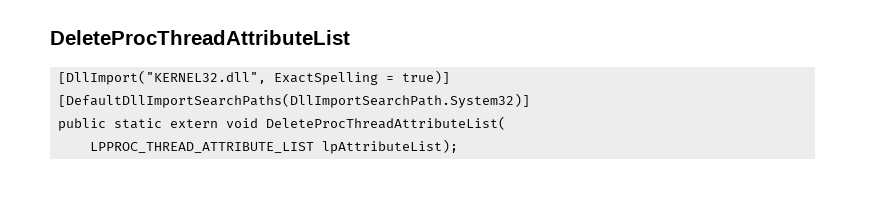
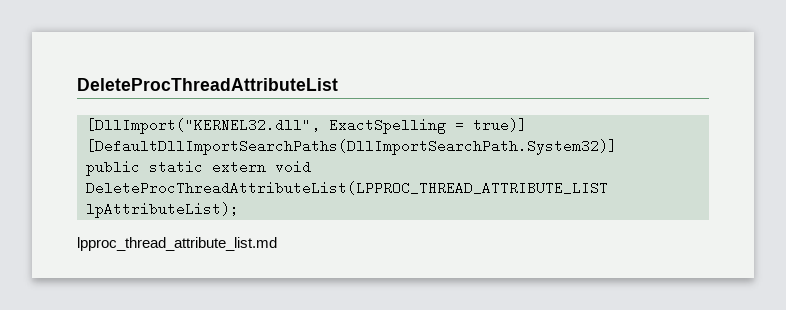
[266,116,507,130] [90,139,459,154] DeleteProcThreadAttributeList( // LPPROC_THREAD_ATTRIBUTE_LIST lpAttributeList); -> [86,181,608,195] [86,202,239,218] [77,237,277,251] DeleteProcThreadAttributeList(LPPROC_THREAD_ATTRIBUTE_LIST lpAttributeList); // lpproc_thread_attribute_list.md

